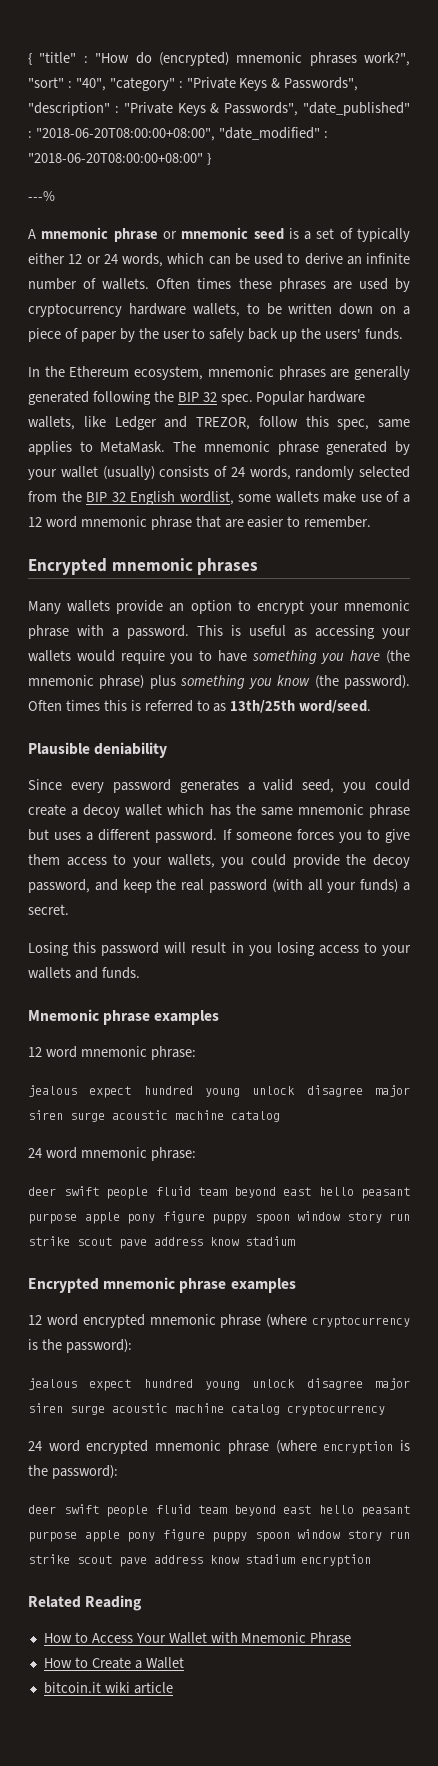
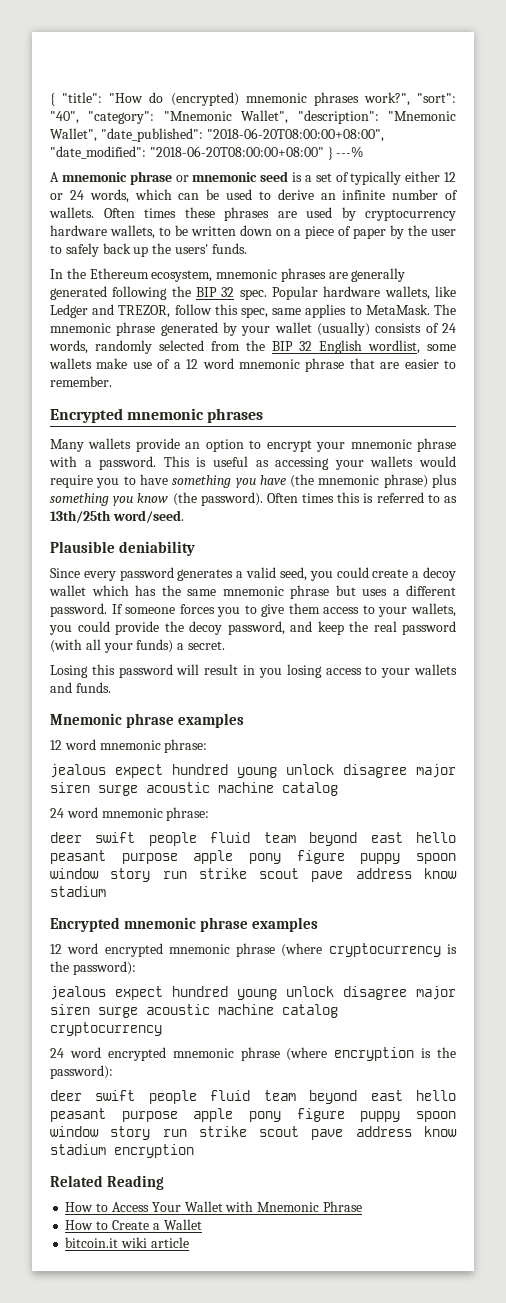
[39,52,88,63] "title" : -> [62,92,103,103] "title":
[28,77,359,91] [28,102,410,116] [28,127,328,141] "sort" : "40", "category" : "Private Keys & Passwords", "description" : "Private Keys & Passwords", "date_published" : "2018-06-20T08:00:00+08:00", "date_modified" : -> [417,93,456,103] [50,110,456,124] [50,128,384,142] [50,146,146,159] "sort": "40", "category": "Mnemonic Wallet", "description": "Mnemonic Wallet", "date_published": "2018-06-20T08:00:00+08:00", "date_modified":
(211, 159) // -> (333, 153) none

